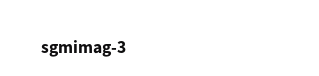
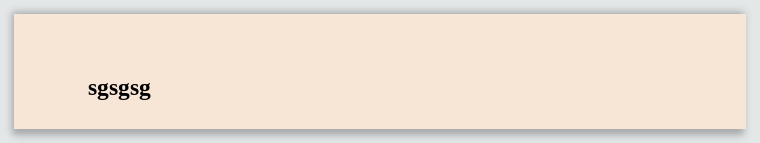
[41,40,126,57] sgmimag-3 -> [88,83,151,100] sgsgsg

